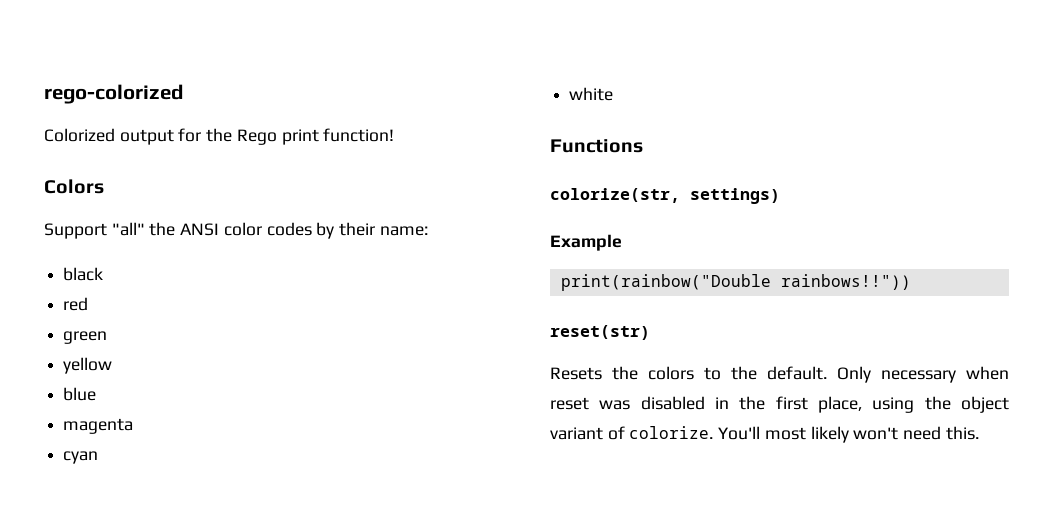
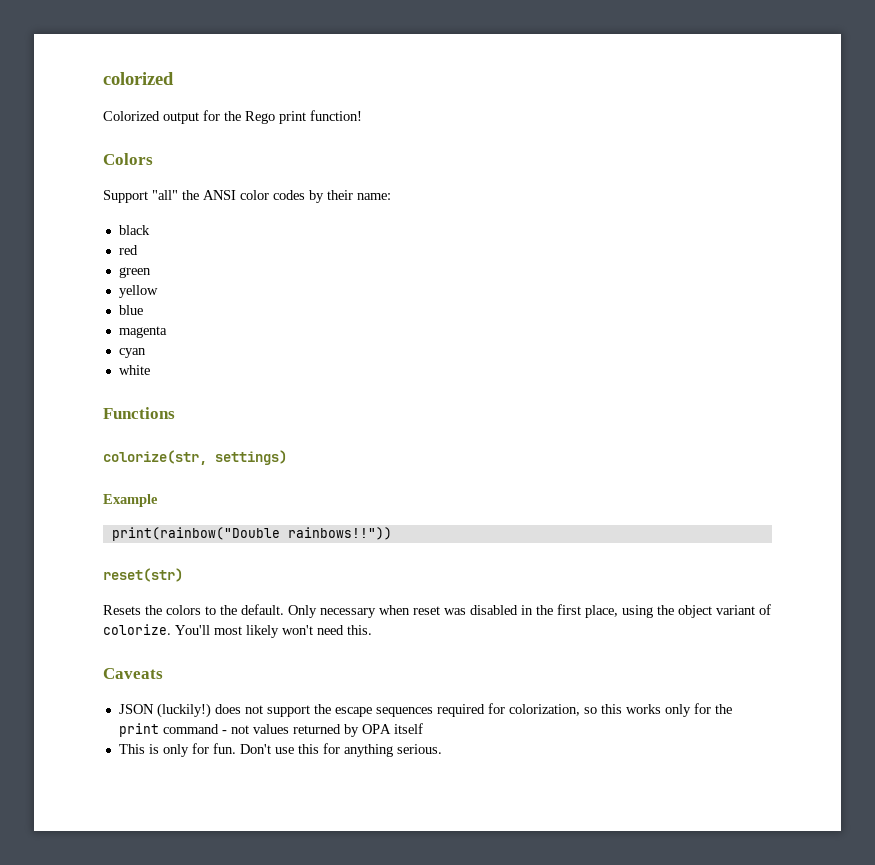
[44,84,183,104] rego-colorized -> [103,72,174,85] colorized
(979, 433) none -> [103,668,163,679] [118,703,732,718] [118,723,423,737] [118,743,442,757] // Caveats // JSON (luckily!) does not support the escape sequences required for colorization, so this works only for the print command - not values returned by OPA itself // This is only for fun. Don't use this for anything serious.

